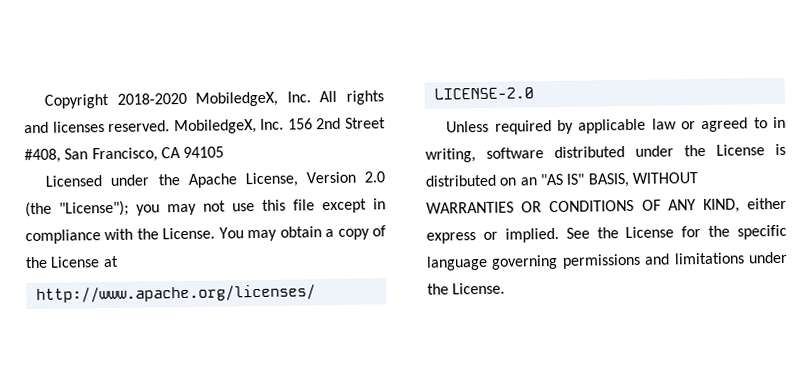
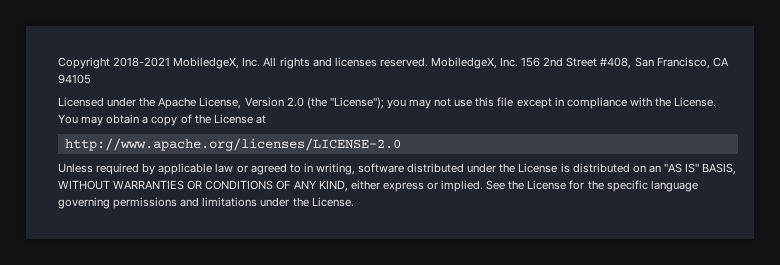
[116,92,187,105] 2018-2020 -> [113,57,171,67] 2018-2021

